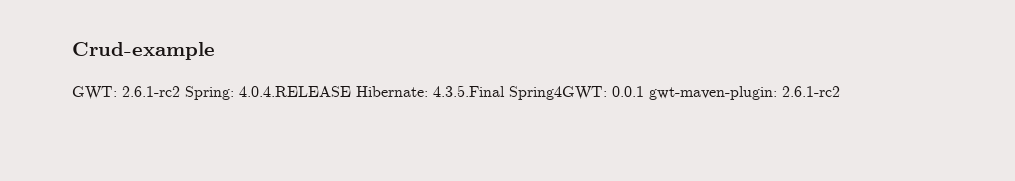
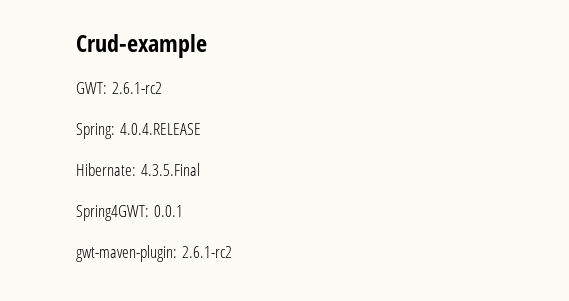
(180, 91) none -> (162, 88) //
(351, 91) none -> (201, 129) //
(505, 91) none -> (200, 169) //
(644, 91) none -> (183, 211) //

